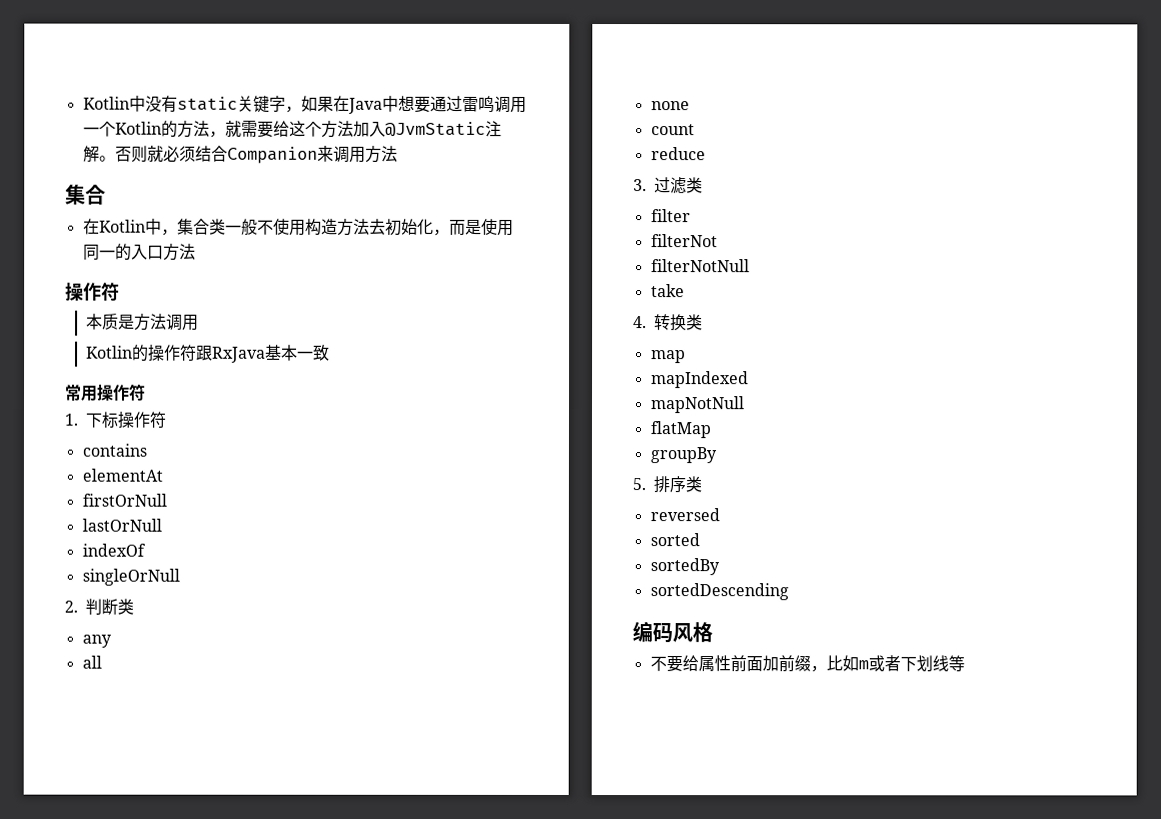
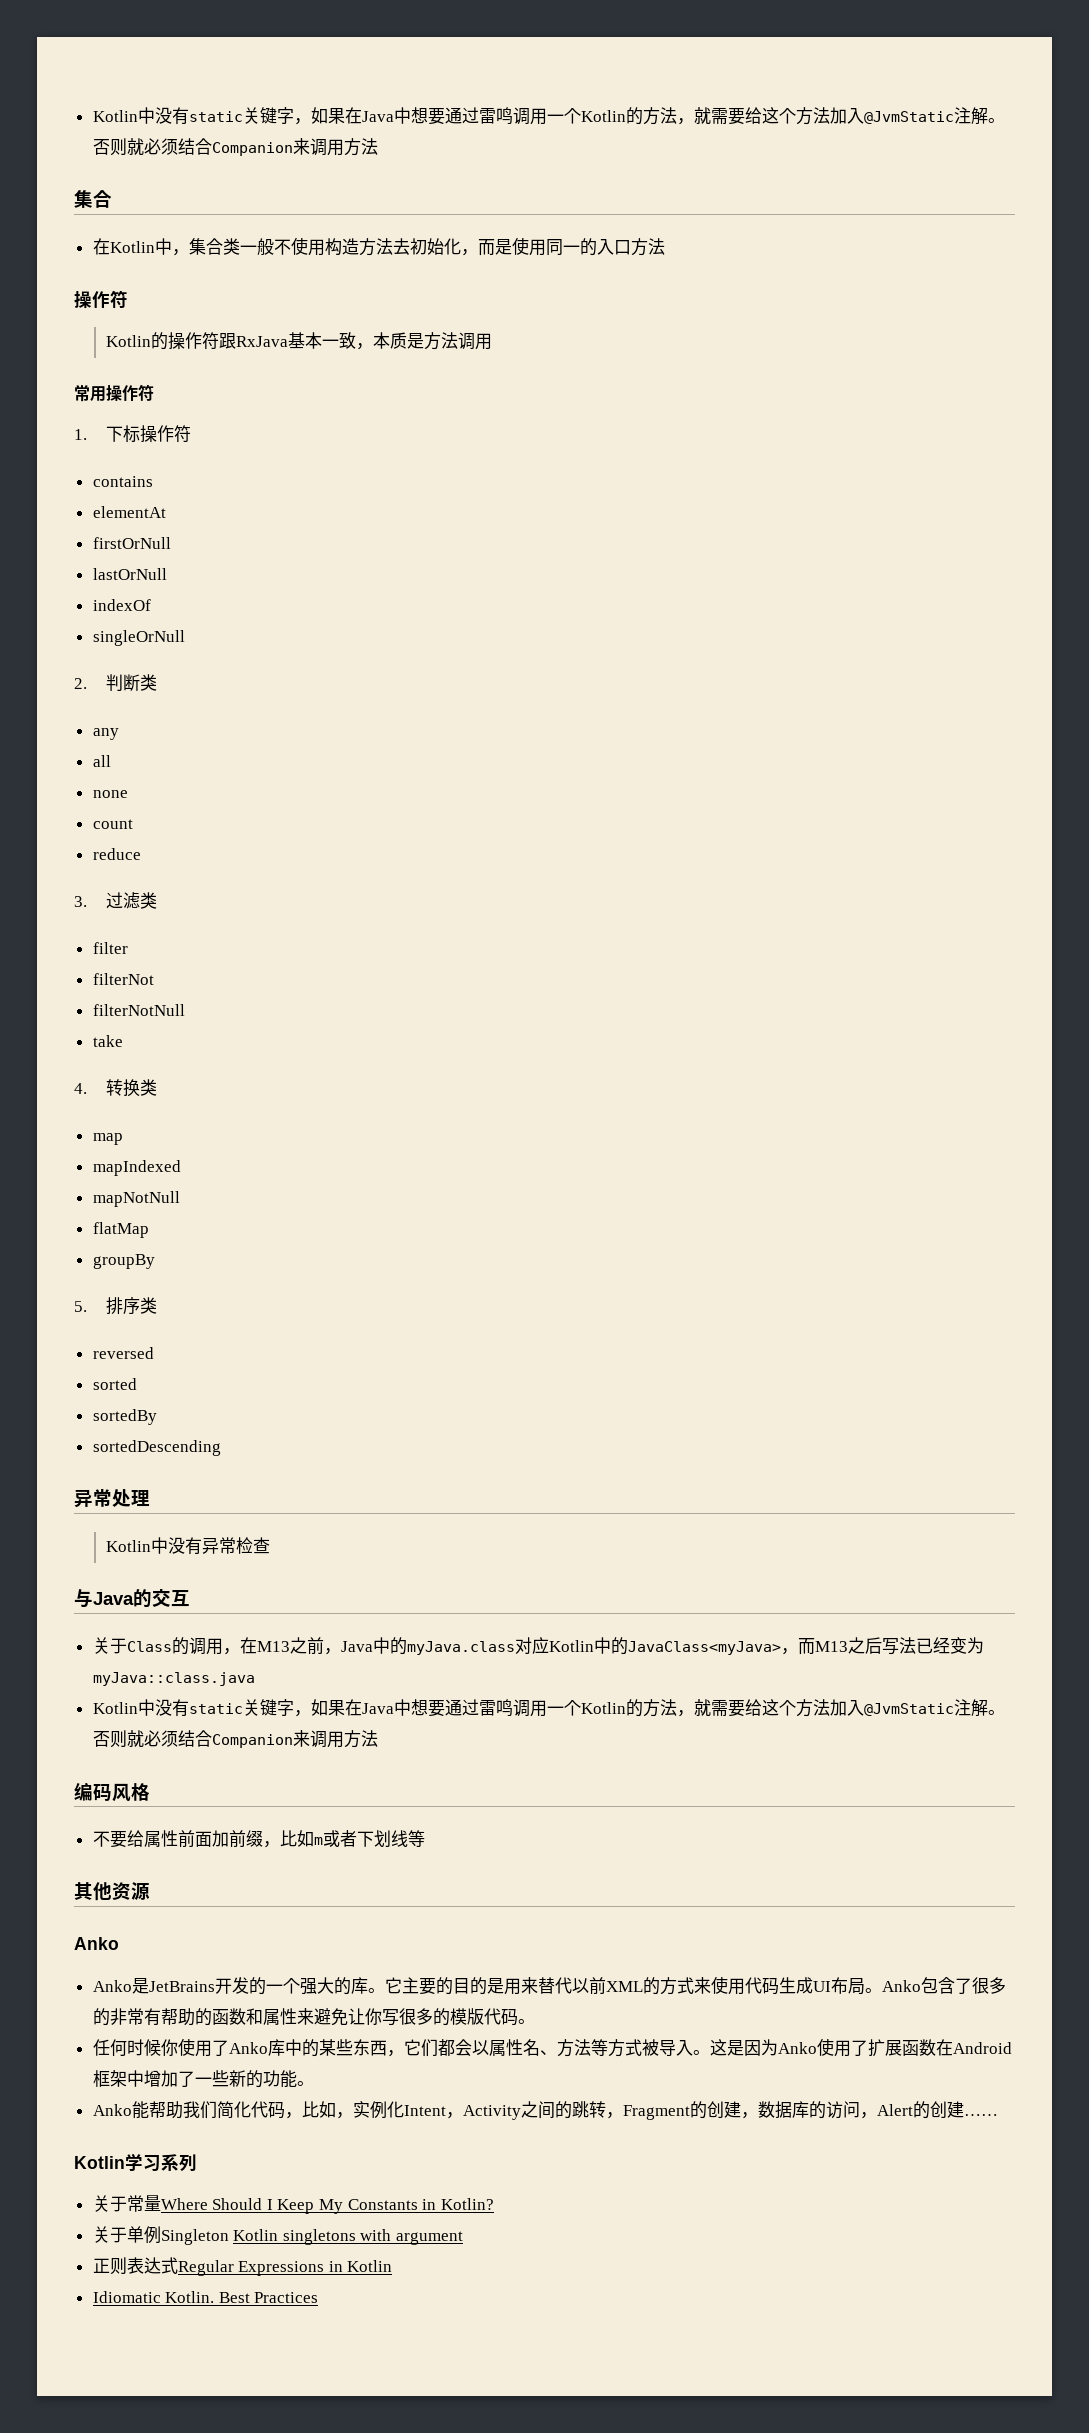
[85,313,199,331] // 本质是方法调用 -> (128, 299) none
(330, 352) none -> [355,332,492,350] ，本质是方法调用
(789, 592) none -> [74,1489,150,1508] [105,1537,270,1555] [74,1589,190,1608] [92,1637,984,1655] [92,1672,255,1686] [92,1699,1005,1717] [92,1730,378,1748] // 异常处理 // Kotlin中没有异常检查 // 与Java的交互 // 关于Class的调用，在M13之前，Java中的myJava.class对应Kotlin中的JavaClass<myJava>，而M13之后写法已经变为myJava::class.java // Kotlin中没有static关键字，如果在Java中想要通过雷鸣调用一个Kotlin的方法，就需要给这个方法加入@JvmStatic注解。否则就必须结合Companion来调用方法
(965, 663) none -> [74,1882,150,1901] [74,1937,119,1950] [92,1976,1006,1995] [92,2008,535,2026] [92,2038,1012,2057] [92,2070,314,2088] [92,2101,998,2120] [74,2153,197,2172] [92,2195,494,2214] [92,2226,464,2245] [92,2257,393,2276] [92,2291,319,2303] // 其他资源 // Anko // Anko是JetBrains开发的一个强大的库。它主要的目的是用来替代以前XML的方式来使用代码生成UI布局。Anko包含了很多的非常有帮助的函数和属性来避免让你写很多的模版代码。 // 任何时候你使用了Anko库中的某些东西，它们都会以属性名、方法等方式被导入。这是因为Anko使用了扩展函数在Android框架中增加了一些新的功能。 // Anko能帮助我们简化代码，比如，实例化Intent，Activity之间的跳转，Fragment的创建，数据库的访问，Alert的创建…… // Kotlin学习系列 // 关于常量Where Should I Keep My Constants in Kotlin? // 关于单例Singleton Kotlin singletons with argument // 正则表达式Regular Expressions in Kotlin // Idiomatic Kotlin. Best Practices

